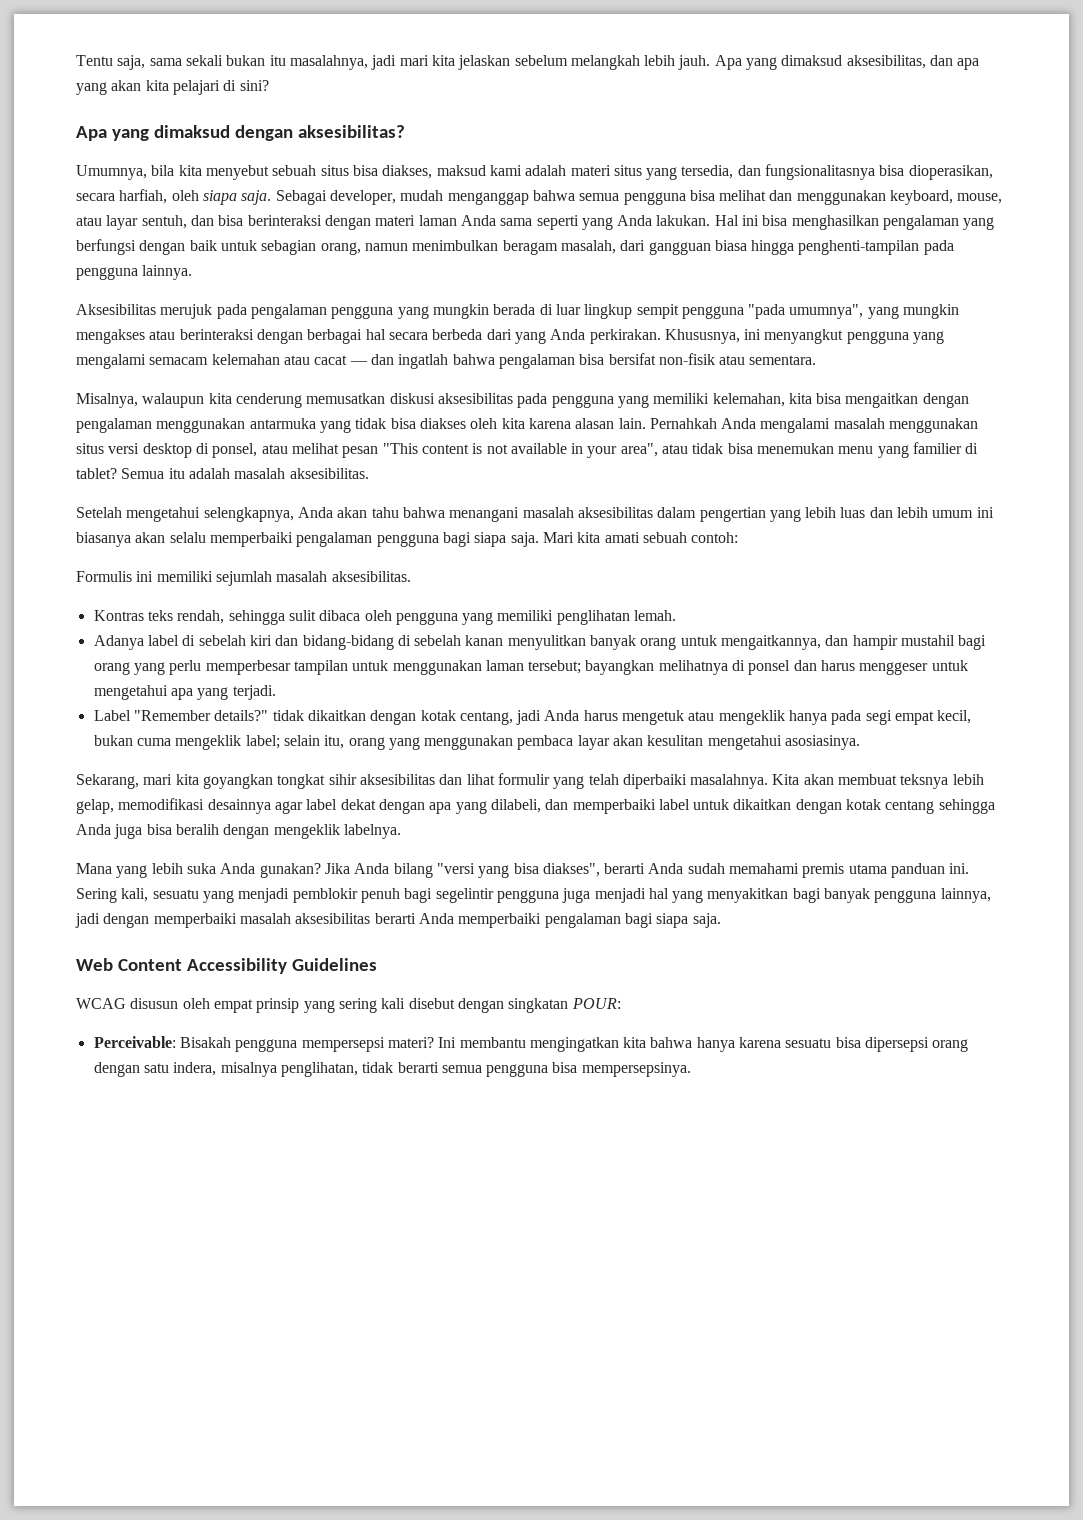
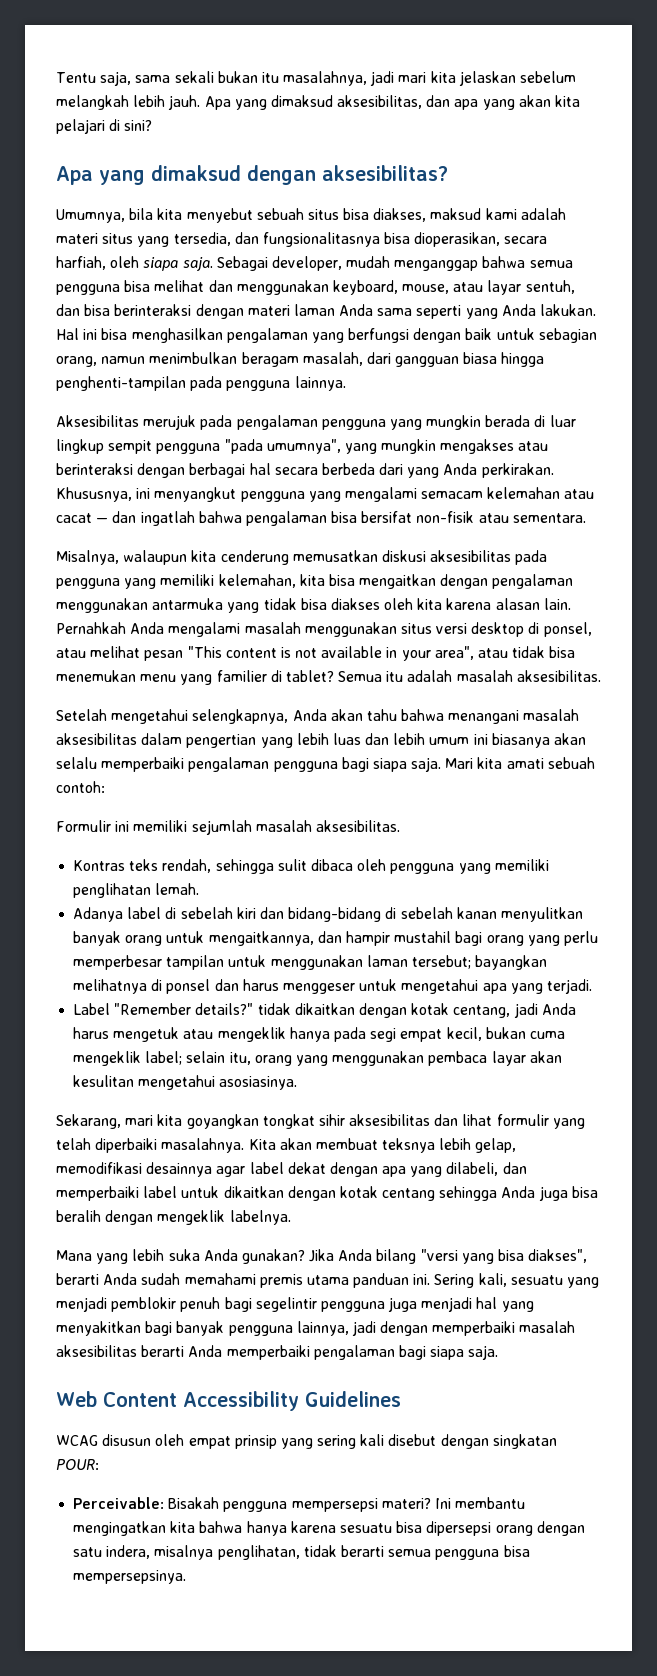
[76,571,132,582] Formulis -> [56,820,111,832] Formulir

